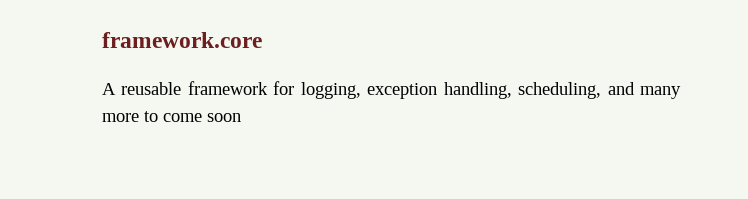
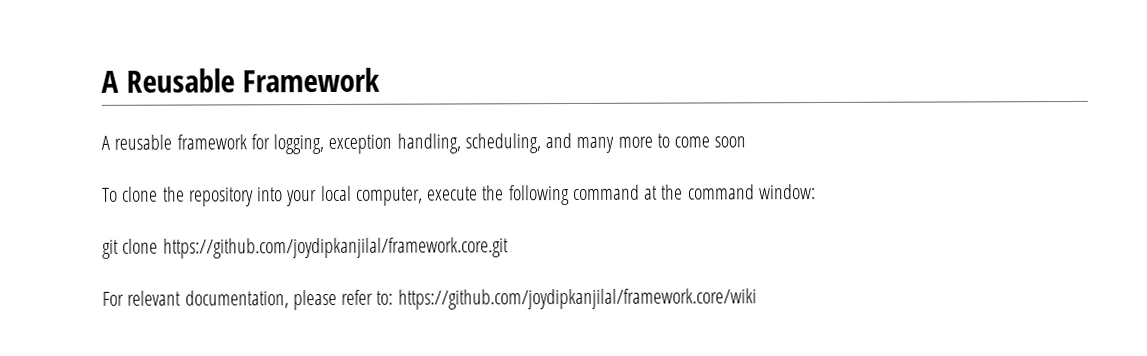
[102,32,262,48] framework.core -> [101,67,381,93] A Reusable Framework
(241, 117) none -> [102,184,816,207] [102,237,509,259] [102,288,757,311] // To clone the repository into your local computer, execute the following command at the command window: // git clone https://github.com/joydipkanjilal/framework.core.git // For relevant documentation, please refer to: https://github.com/joydipkanjilal/framework.core/wiki

